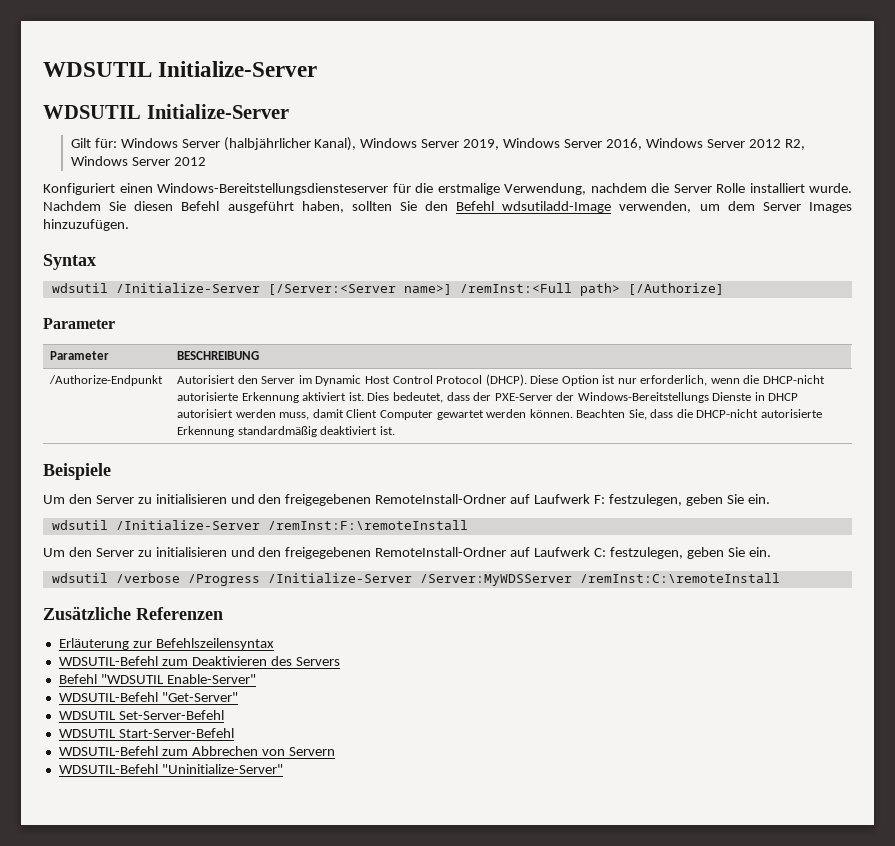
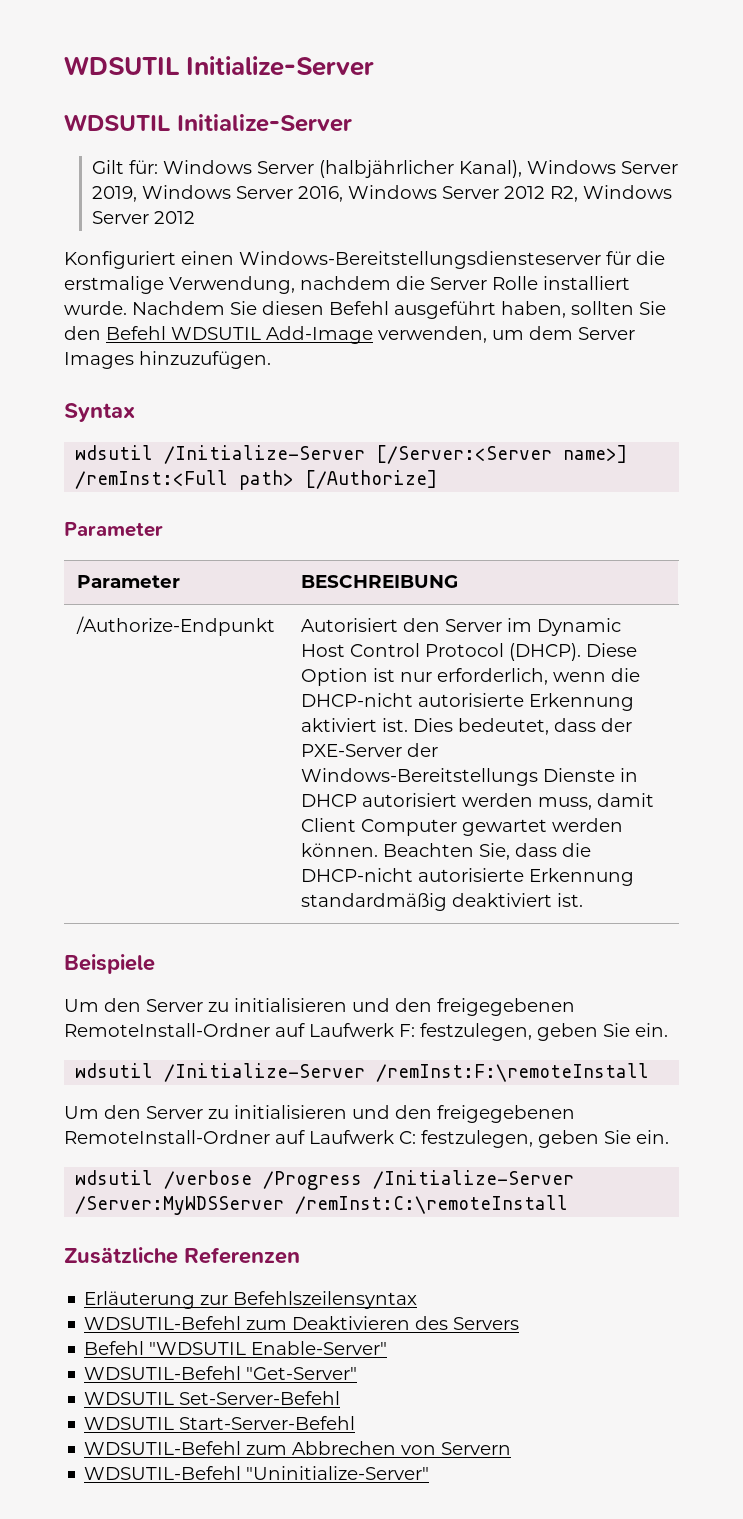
[502,201,612,213] wdsutiladd-Image -> [171,326,373,344] WDSUTIL Add-Image

